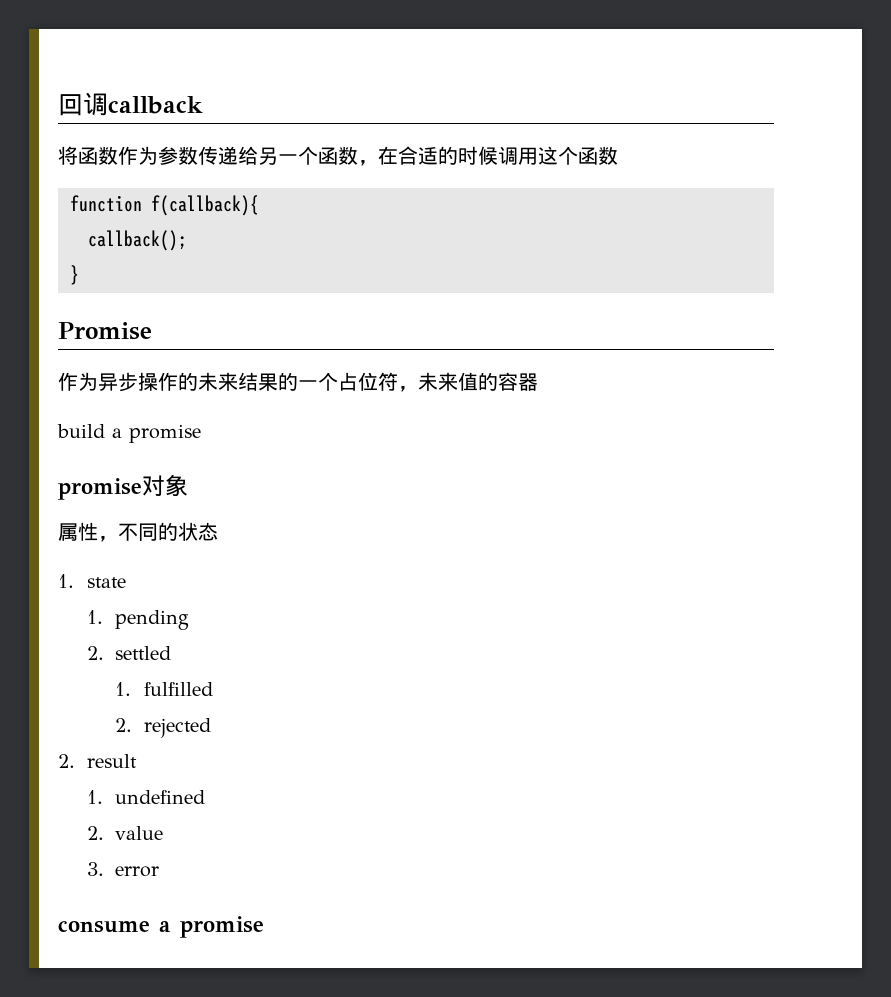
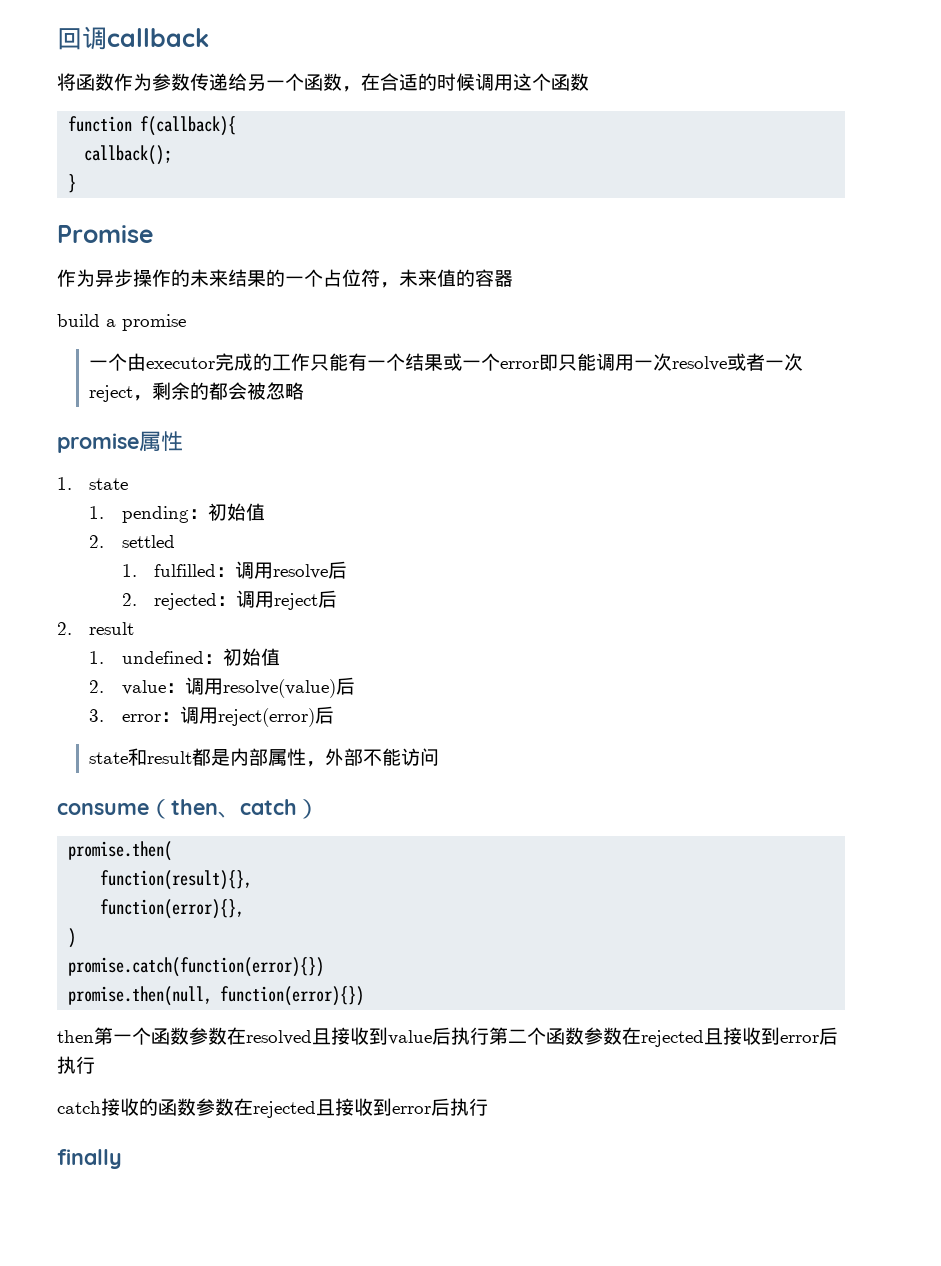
[58,474,188,500] [58,522,218,542] // promise对象 // 属性，不同的状态 -> [89,353,804,371] [89,382,305,402] [57,431,183,453] // 一个由executor完成的工作只能有一个结果或一个error即只能调用一次resolve或者一次reject，剩余的都会被忽略 // promise属性
(190, 620) none -> [188,503,265,521] ：初始值
(213, 689) none -> [215,561,347,579] ：调用resolve后
(211, 728) none -> [216,590,337,610] ：调用reject后
(206, 797) none -> [203,648,280,666] ：初始值
(164, 833) none -> [165,677,355,698] ：调用resolve(value)后
[58,916,264,938] // consume a promise -> [160,706,334,727] [89,748,440,767] [57,799,319,819] [68,841,173,861] [100,870,253,890] [100,899,245,919] [68,928,77,948] [68,957,325,977] [68,986,365,1006] [57,1027,838,1047] [57,1056,95,1074] [57,1098,488,1118] [57,1149,122,1169] ：调用reject(error)后 // state和result都是内部属性，外部不能访问 // consume（then、catch） // promise.then( // function(result){}, // function(error){}, // ) // promise.catch(function(error){}) // promise.then(null, function(error){}) // then第一个函数参数在resolved且接收到value后执行第二个函数参数在rejected且接收到error后执行 // catch接收的函数参数在rejected且接收到error后执行 // finally

